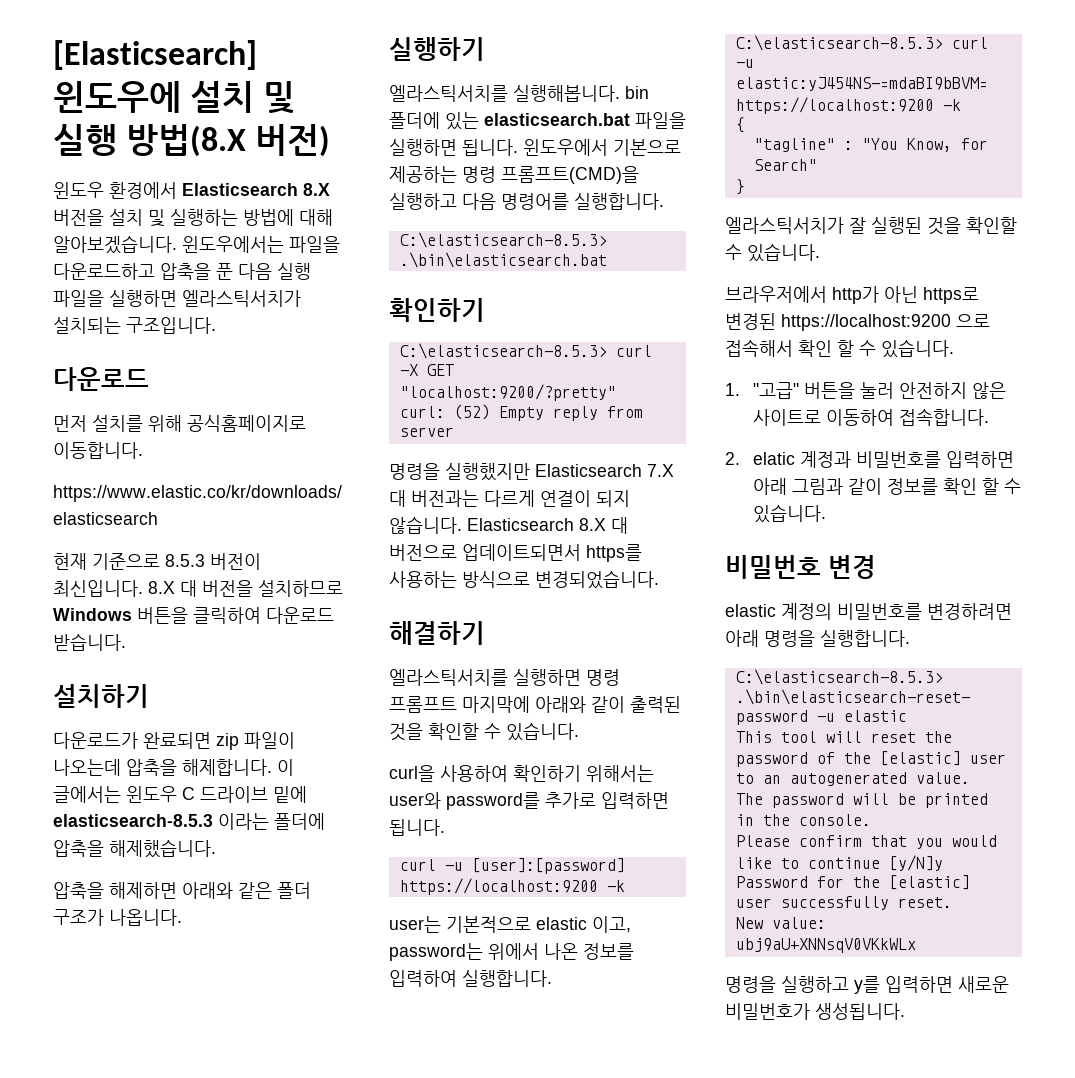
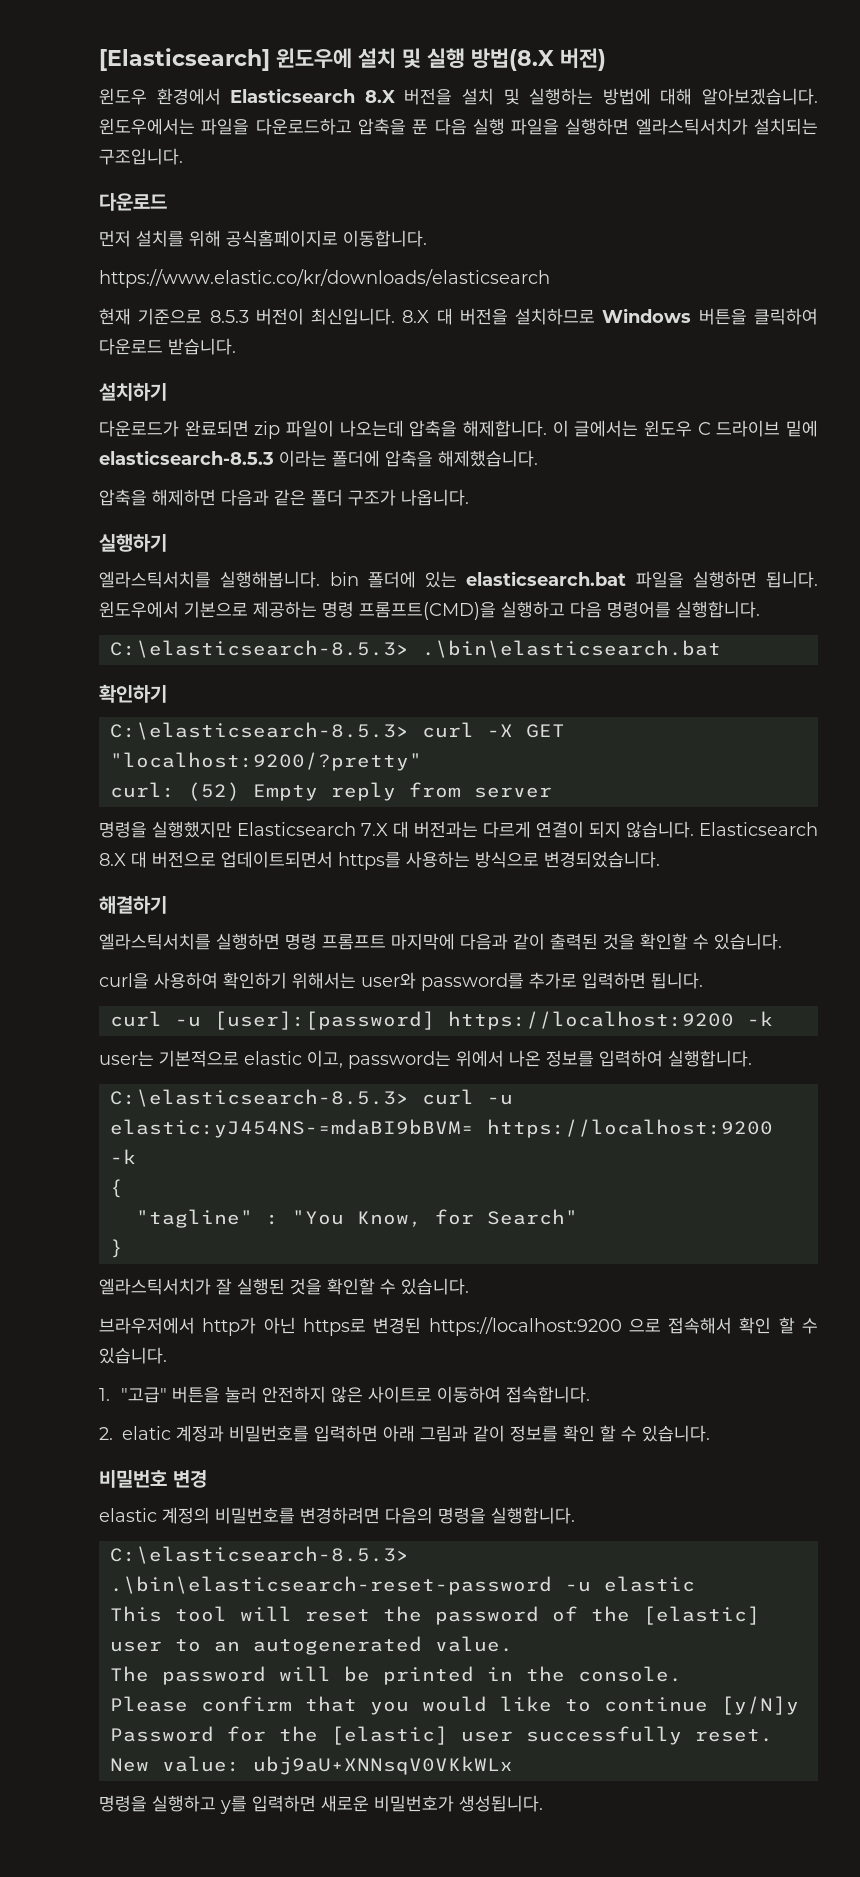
[182,882,233,899] 아래와 -> [221,489,269,506] 다음과
[535,696,586,713] 아래와 -> [460,933,508,950] 다음과
[725,630,759,647] 아래 -> [385,1507,433,1524] 다음의

